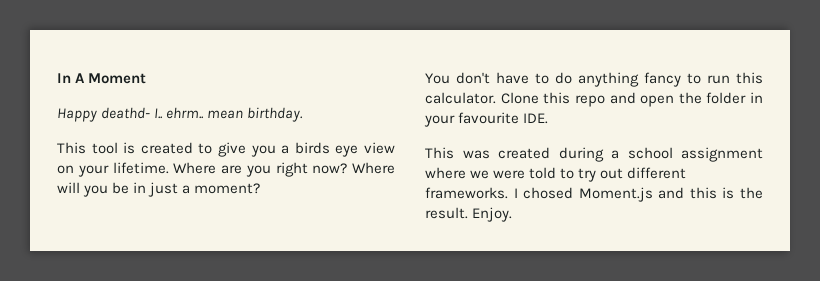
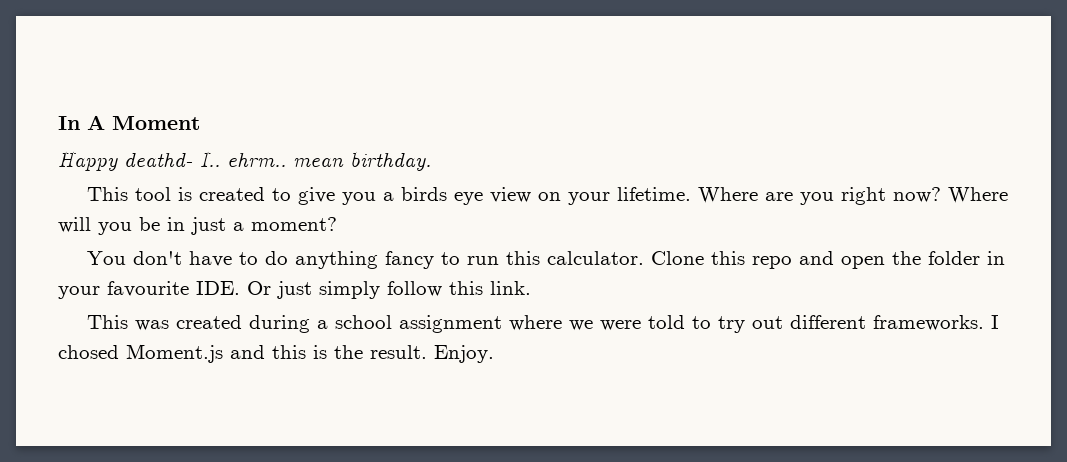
(549, 118) none -> [247,281,531,299] Or just simply follow this link.

